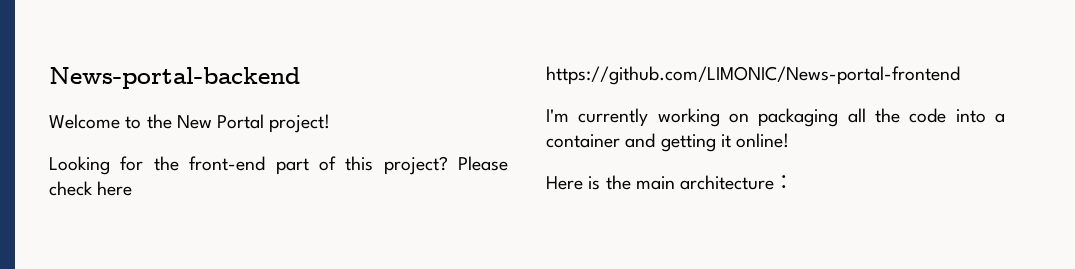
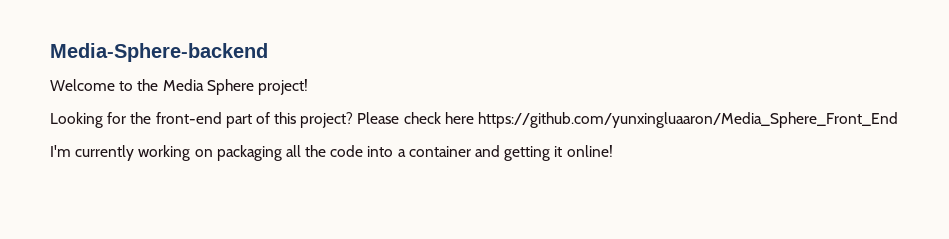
[49,67,300,89] News-portal-backend -> [50,43,268,62] Media-Sphere-backend
[176,114,265,129] New Portal -> [162,79,254,95] Media Sphere
[546,66,960,85] https://github.com/LIMONIC/News-portal-frontend -> [478,112,899,128] https://github.com/yunxingluaaron/Media_Sphere_Front_End
[546,175,795,190] // Here is the main architecture： -> (613, 151) none

